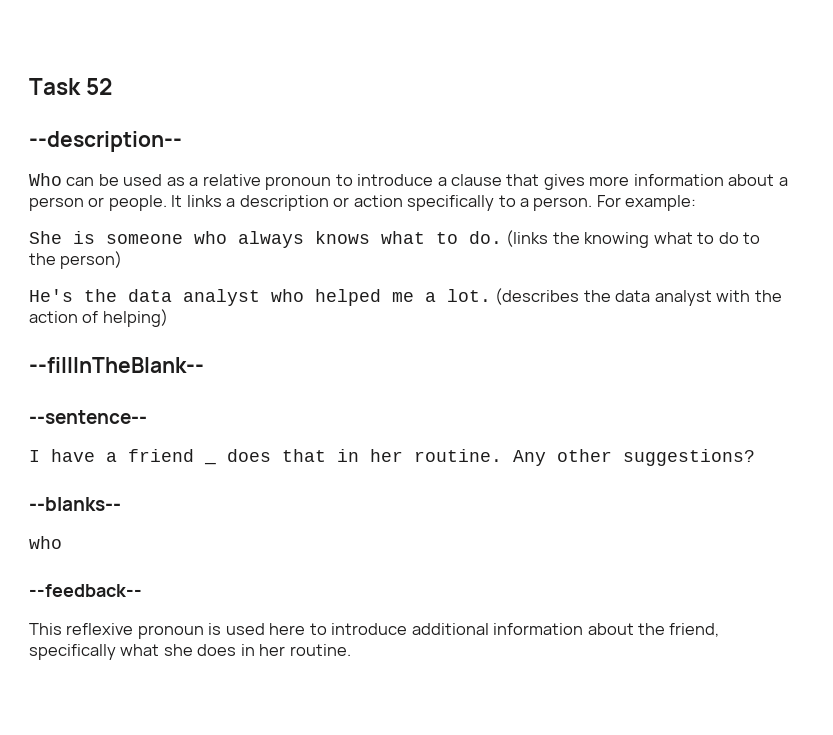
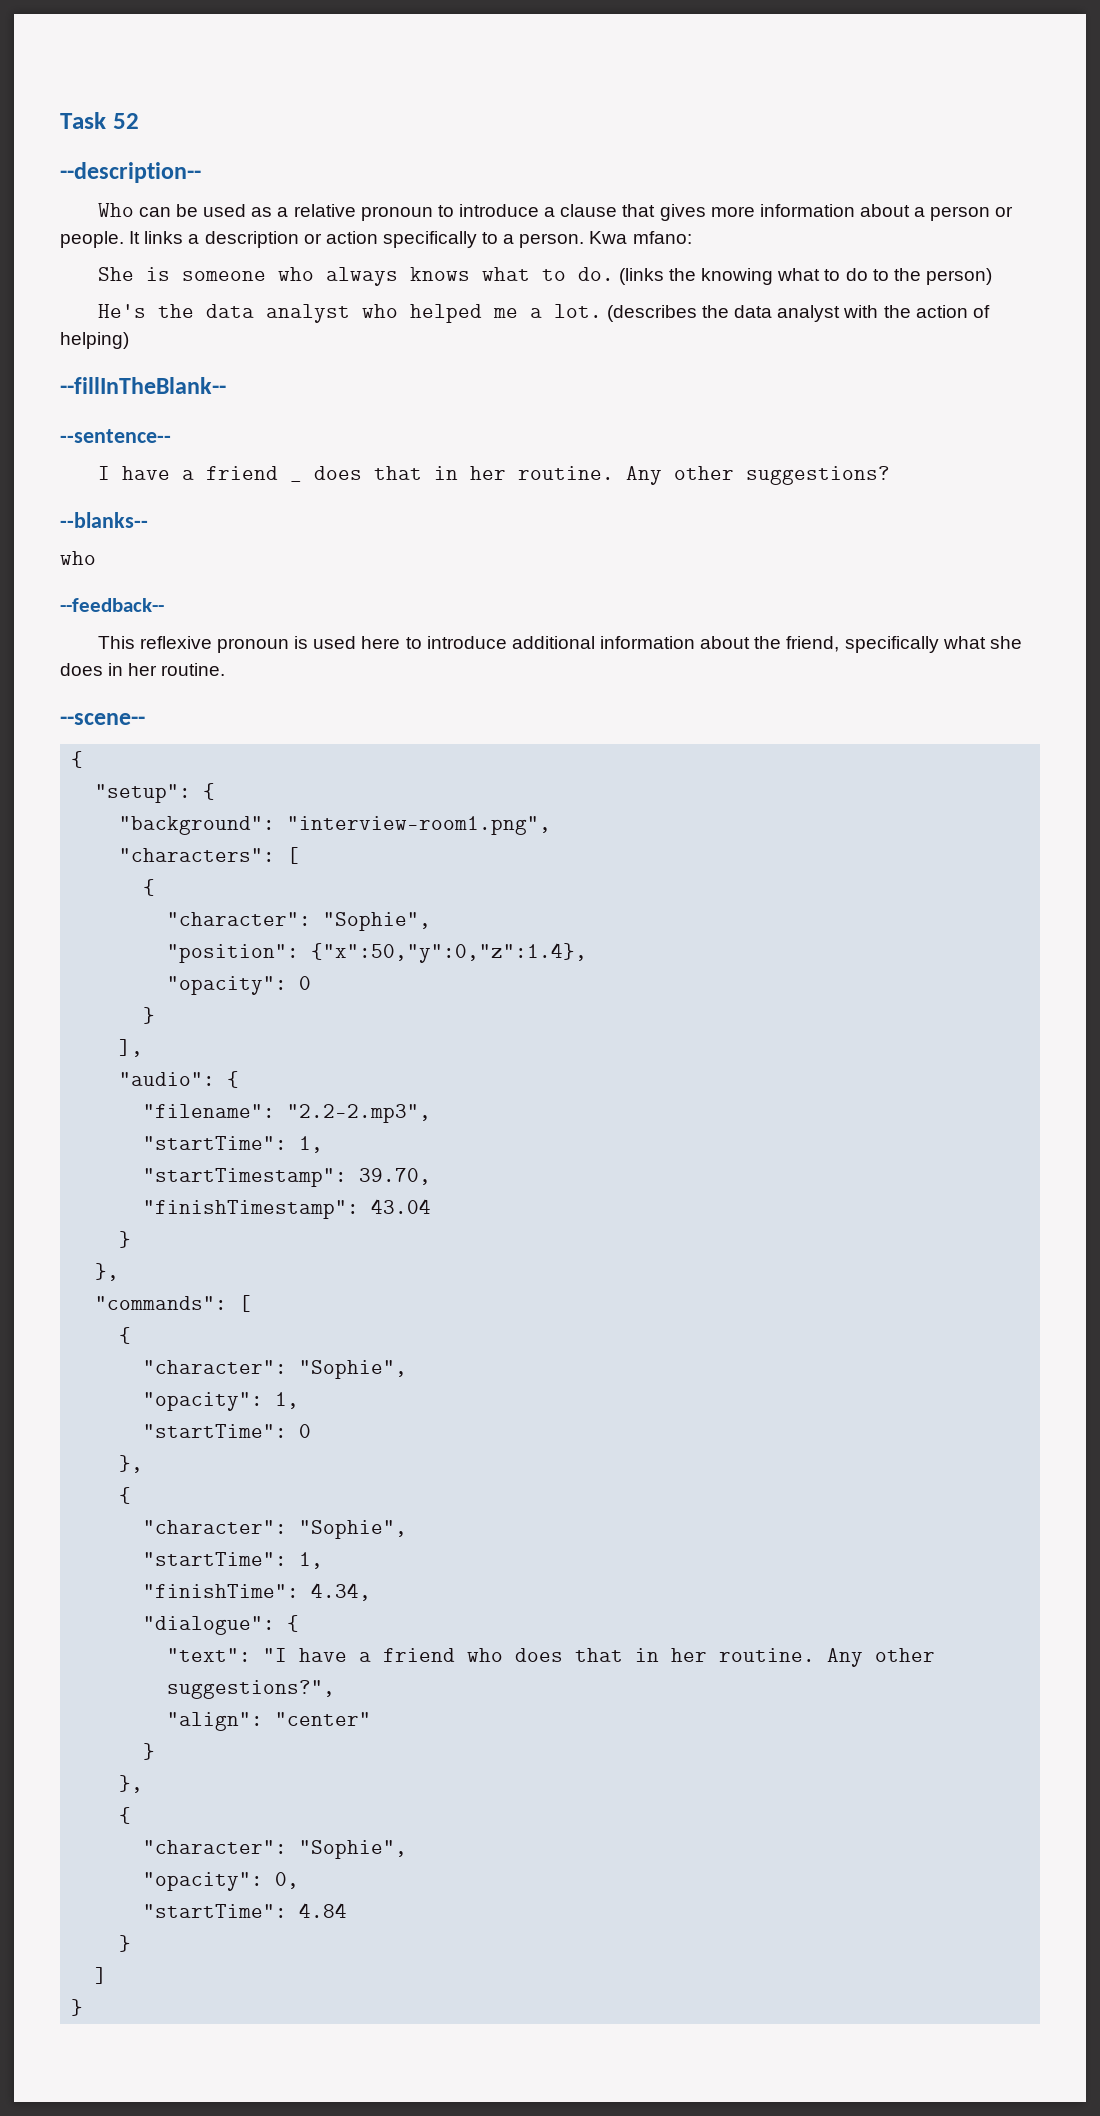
[596,195,697,211] For example: -> [589,231,692,244] Kwa mfano:
(351, 650) none -> [60,713,145,725] [71,751,84,768] [95,783,216,803] [119,816,552,835] [119,847,300,864] [143,879,156,896] [167,912,432,931] [167,943,588,963] [167,976,312,995] [143,1007,156,1024] [119,1039,144,1057] [119,1071,240,1088] [143,1104,432,1123] [143,1136,324,1153] [143,1168,432,1187] [143,1199,432,1219] [119,1231,132,1248] [95,1263,120,1281] [95,1295,252,1312] [119,1327,132,1344] [143,1360,408,1379] [143,1392,300,1411] [143,1424,312,1438] [119,1455,144,1473] [119,1487,132,1504] [143,1520,408,1539] [143,1552,324,1569] [143,1583,372,1601] [143,1615,300,1635] [167,1648,936,1667] [167,1680,336,1699] [167,1712,372,1731] [143,1743,156,1760] [119,1775,144,1793] [119,1807,132,1824] [143,1840,408,1859] [143,1872,300,1891] [143,1903,348,1918] [119,1935,132,1952] [95,1967,108,1984] [71,1999,84,2016] // --scene-- // { // "setup": { // "background": "interview-room1.png", // "characters": [ // { // "character": "Sophie", // "position": {"x":50,"y":0,"z":1.4}, // "opacity": 0 // } // ], // "audio": { // "filename": "2.2-2.mp3", // "startTime": 1, // "startTimestamp": 39.70, // "finishTimestamp": 43.04 // } // }, // "commands": [ // { // "character": "Sophie", // "opacity": 1, // "startTime": 0 // }, // { // "character": "Sophie", // "startTime": 1, // "finishTime": 4.34, // "dialogue": { // "text": "I have a friend who does that in her routine. Any other suggestions?", // "align": "center" // } // }, // { // "character": "Sophie", // "opacity": 0, // "startTime": 4.84 // } // ] // }

